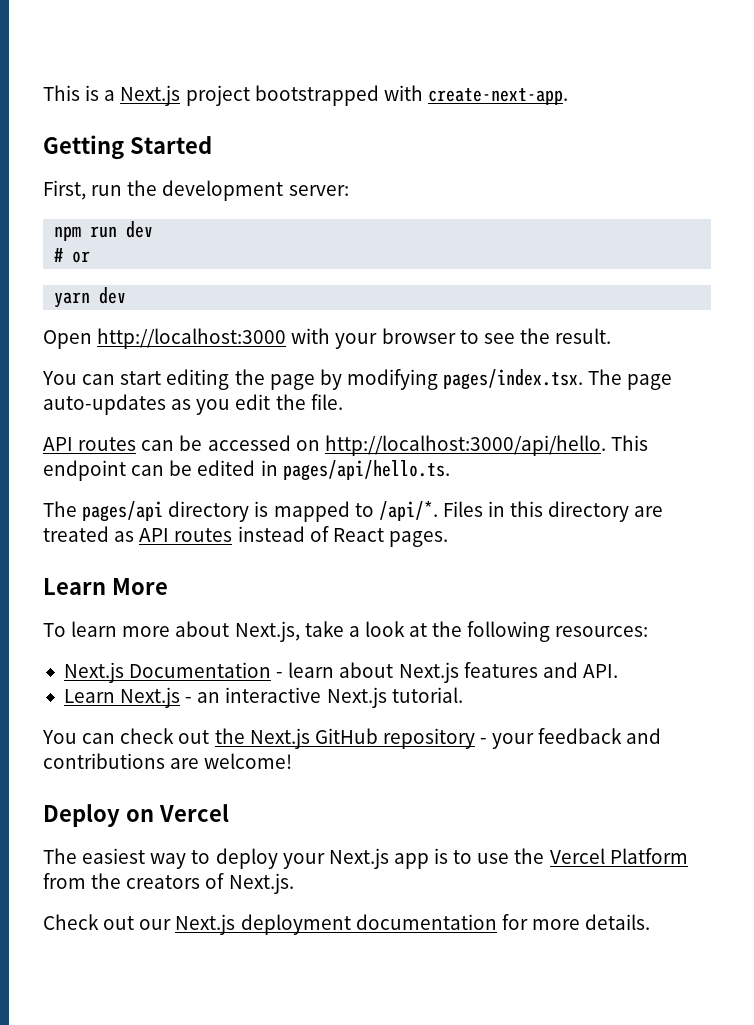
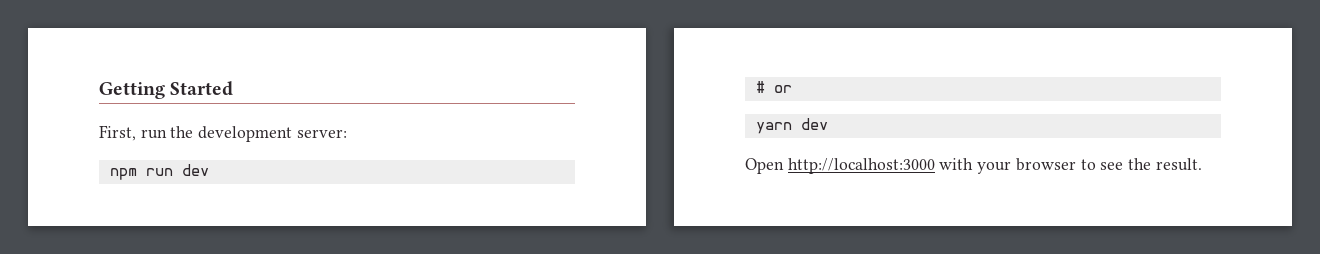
[43,85,568,106] This is a Next.js project bootstrapped with create-next-app. // -> (99, 90) none
[42,369,673,390] [43,394,343,415] [43,435,648,456] [43,460,450,481] [43,501,664,522] [43,526,448,547] [43,578,168,595] [43,621,649,642] [63,662,618,683] [63,687,463,708] [42,728,662,749] [43,753,293,769] [43,804,229,827] [43,848,688,869] [43,873,294,894] [43,914,651,935] // You can start editing the page by modifying pages/index.tsx. The page auto-updates as you edit the file. // API routes can be accessed on http://localhost:3000/api/hello. This endpoint can be edited in pages/api/hello.ts. // The pages/api directory is mapped to /api/*. Files in this directory are treated as API routes instead of React pages. // Learn More // To learn more about Next.js, take a look at the following resources: // Next.js Documentation - learn about Next.js features and API. // Learn Next.js - an interactive Next.js tutorial. // You can check out the Next.js GitHub repository - your feedback and contributions are welcome! // Deploy on Vercel // The easiest way to deploy your Next.js app is to use the Vercel Platform from the creators of Next.js. // Check out our Next.js deployment documentation for more details. -> (1202, 164) none

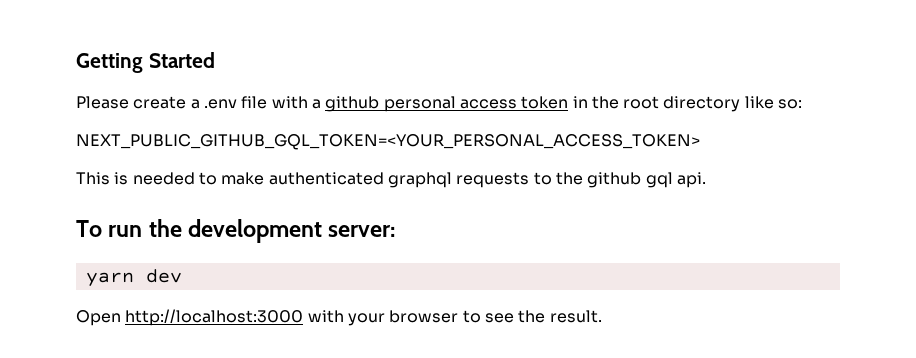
[99,125,136,141] First, -> [76,96,803,112] [76,134,700,150] [76,172,706,188] [76,220,102,237] Please create a .env file with a github personal access token in the root directory like so: // NEXT_PUBLIC_GITHUB_GQL_TOKEN=<YOUR_PERSONAL_ACCESS_TOKEN> // This is needed to make authenticated graphql requests to the github gql api. // To
[109,164,209,180] [755,81,792,93] // npm run dev // # or -> (396, 231) none

